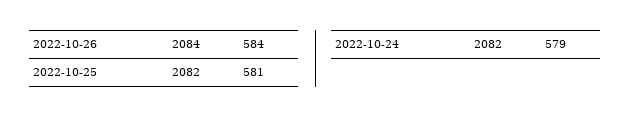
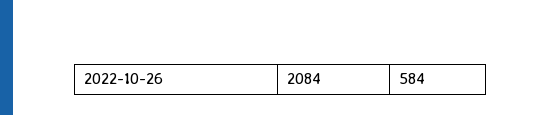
[33,68,98,76] [172,68,201,76] [243,68,265,76] [335,40,400,48] [474,40,503,48] [545,40,567,48] // 2022-10-25 | 2082 | 581 // 2022-10-24 | 2082 | 579 -> (426, 78) none

